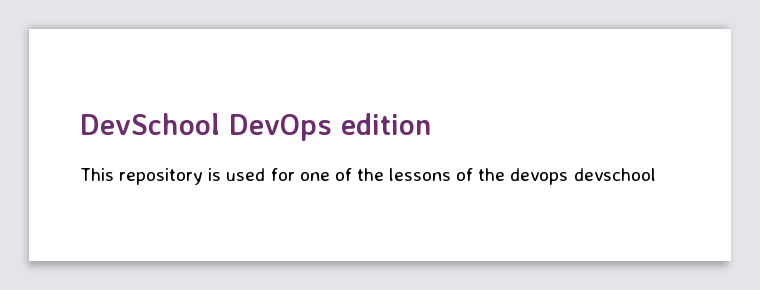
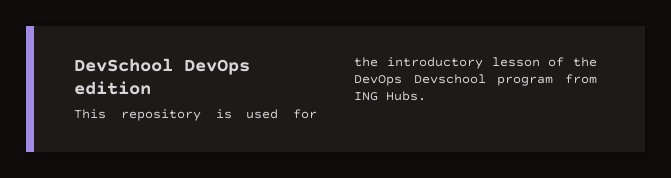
[299,168,656,185] one of the lessons of the devops devschool -> [354,57,597,69] [354,74,597,86] [354,91,426,101] the introductory lesson of the DevOps Devschool program from ING Hubs.

